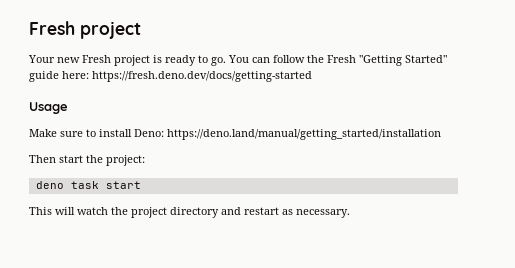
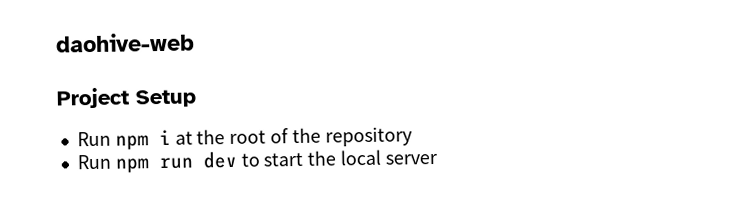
[29,21,141,39] [28,55,447,66] [29,71,312,82] [29,102,68,114] [29,129,441,140] [29,155,145,166] [35,181,141,189] [29,207,350,218] Fresh project // Your new Fresh project is ready to go. You can follow the Fresh "Getting Started" guide here: https://fresh.deno.dev/docs/getting-started // Usage // Make sure to install Deno: https://deno.land/manual/getting_started/installation // Then start the project: // deno task start // This will watch the project directory and restart as necessary. -> [55,32,195,53] [56,87,197,109] [76,126,413,150] [76,149,438,173] daohive-web // Project Setup // Run npm i at the root of the repository // Run npm run dev to start the local server

